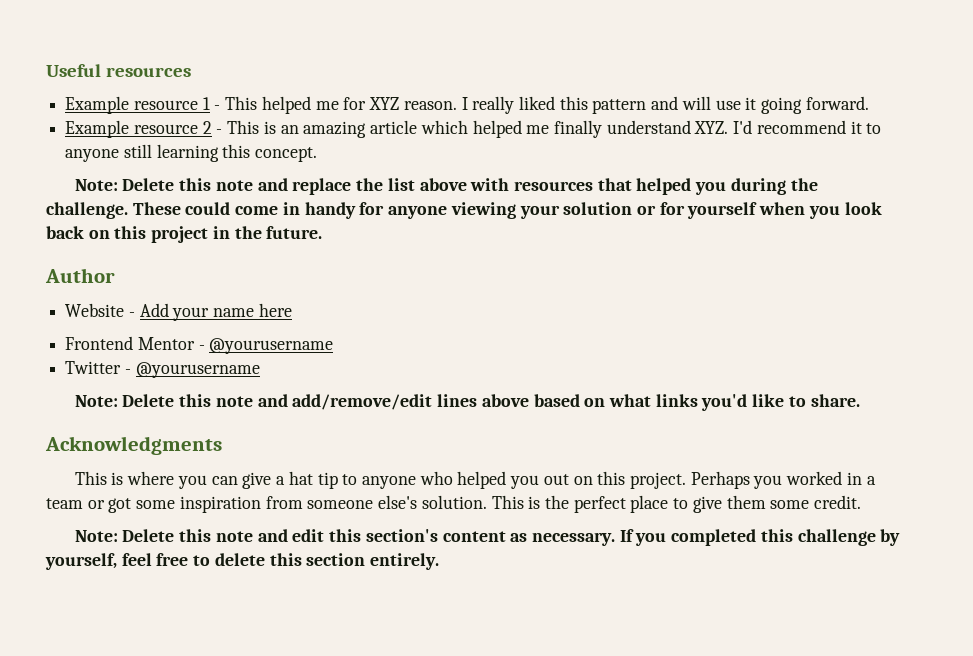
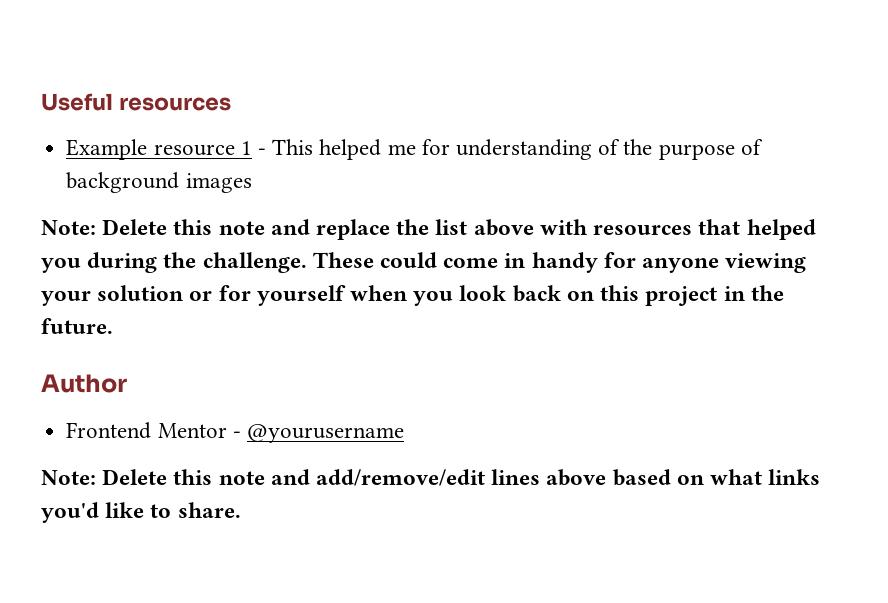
[369,96,869,114] [65,120,882,138] [65,144,318,162] XYZ reason. I really liked this pattern and will use it going forward. // Example resource 2 - This is an amazing article which helped me finally understand XYZ. I'd recommend it to anyone still learning this concept. -> [455,139,763,160] [66,172,252,193] understanding of the purpose of background images
[65,303,292,321] // Website - Add your name here -> (127, 383) none
[65,361,260,378] // Twitter - @yourusername -> (404, 433) none
[45,436,222,455] [74,471,876,489] [46,495,862,513] [74,529,901,546] [45,553,440,570] // Acknowledgments // This is where you can give a hat tip to anyone who helped you out on this project. Perhaps you worked in a team or got some inspiration from someone else's solution. This is the perfect place to give them some credit. // Note: Delete this note and edit this section's content as necessary. If you completed this challenge by yourself, feel free to delete this section entirely. -> (241, 510) none

